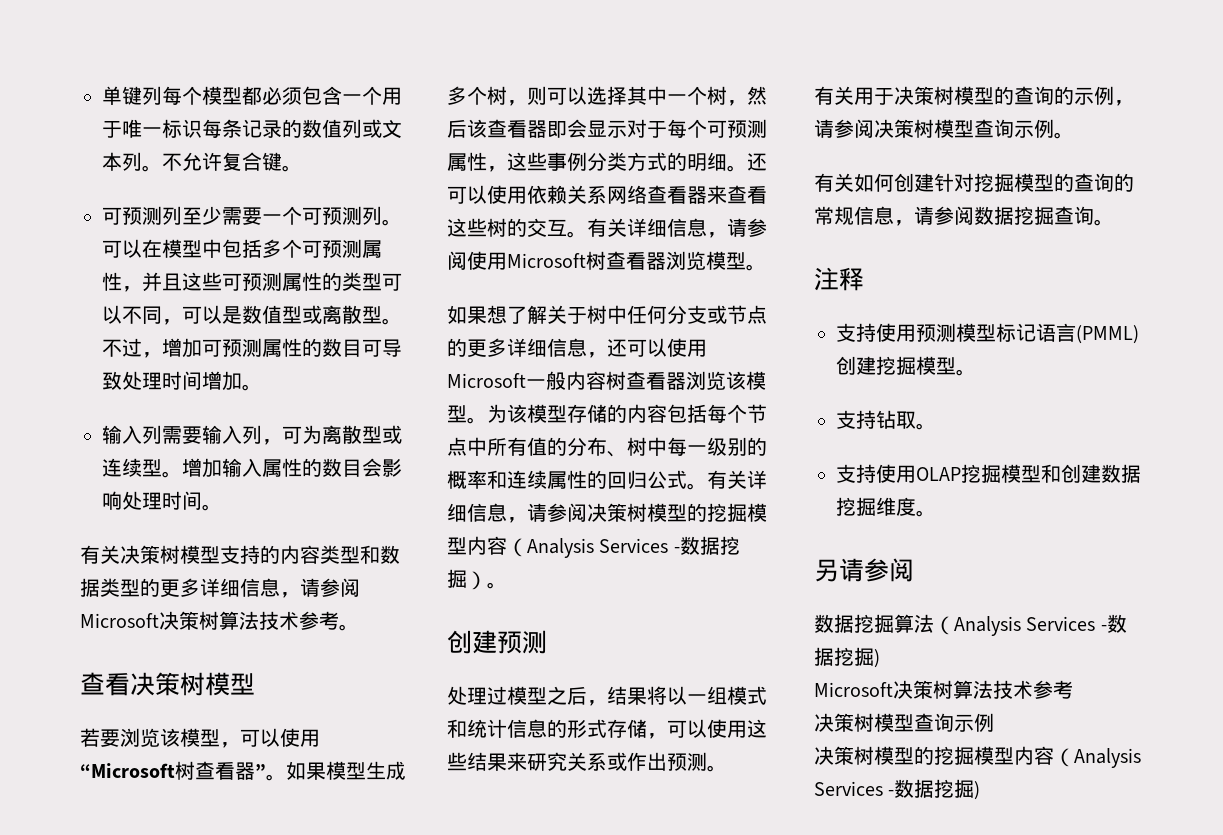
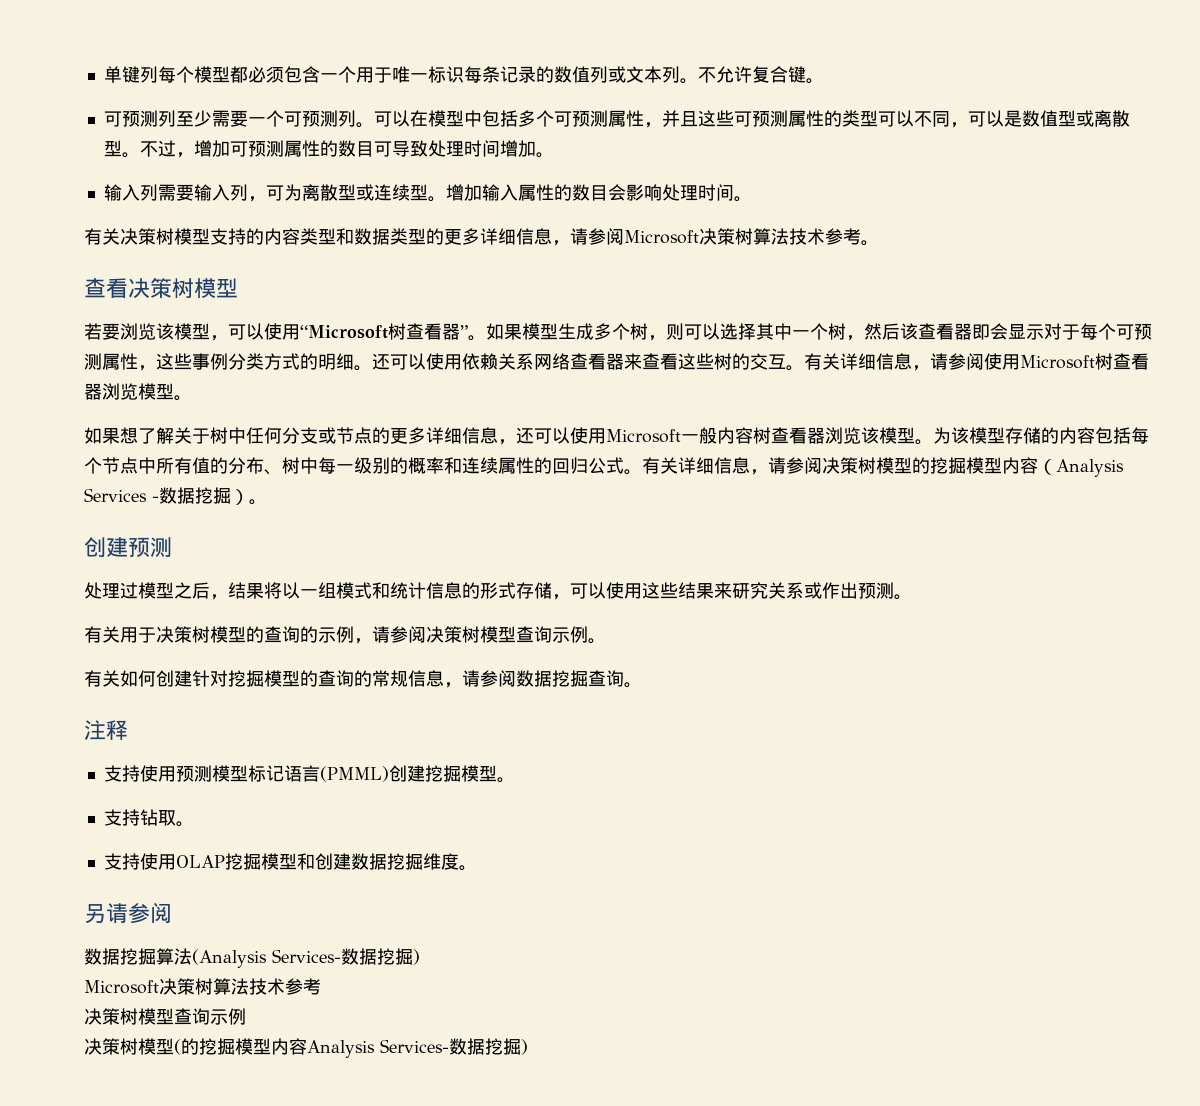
[934,616,1107,636] （Analysis Services - -> [192,949,341,968] (Analysis Services-
[914,746,1141,768] [814,781,895,796] 的挖掘模型内容（Analysis Services - -> [174,1038,449,1058] (的挖掘模型内容Analysis Services-

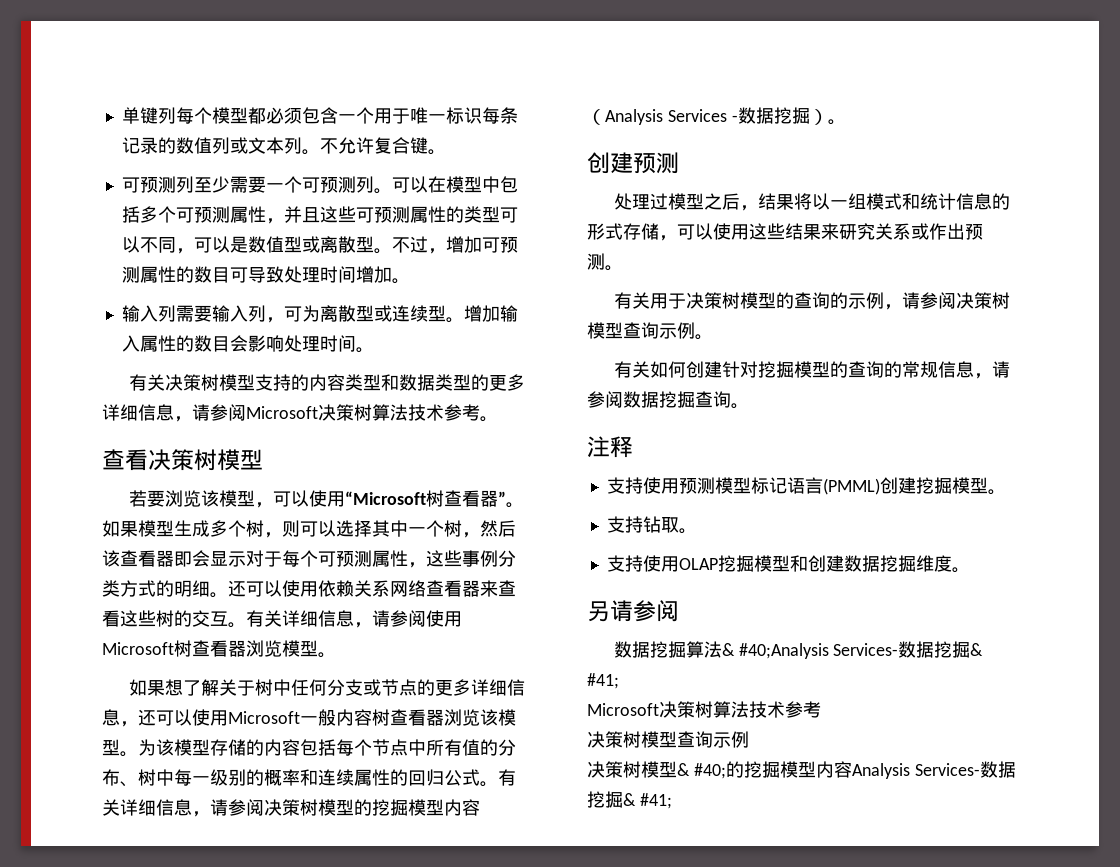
[192,948,420,968] (Analysis Services-数据挖掘) -> [721,641,984,659] [587,673,619,689] & #40;Analysis Services-数据挖掘& #41;
[174,1039,181,1055] ( -> [677,763,726,779] & #40;
[521,1039,528,1055] ) -> [623,793,672,809] & #41;

